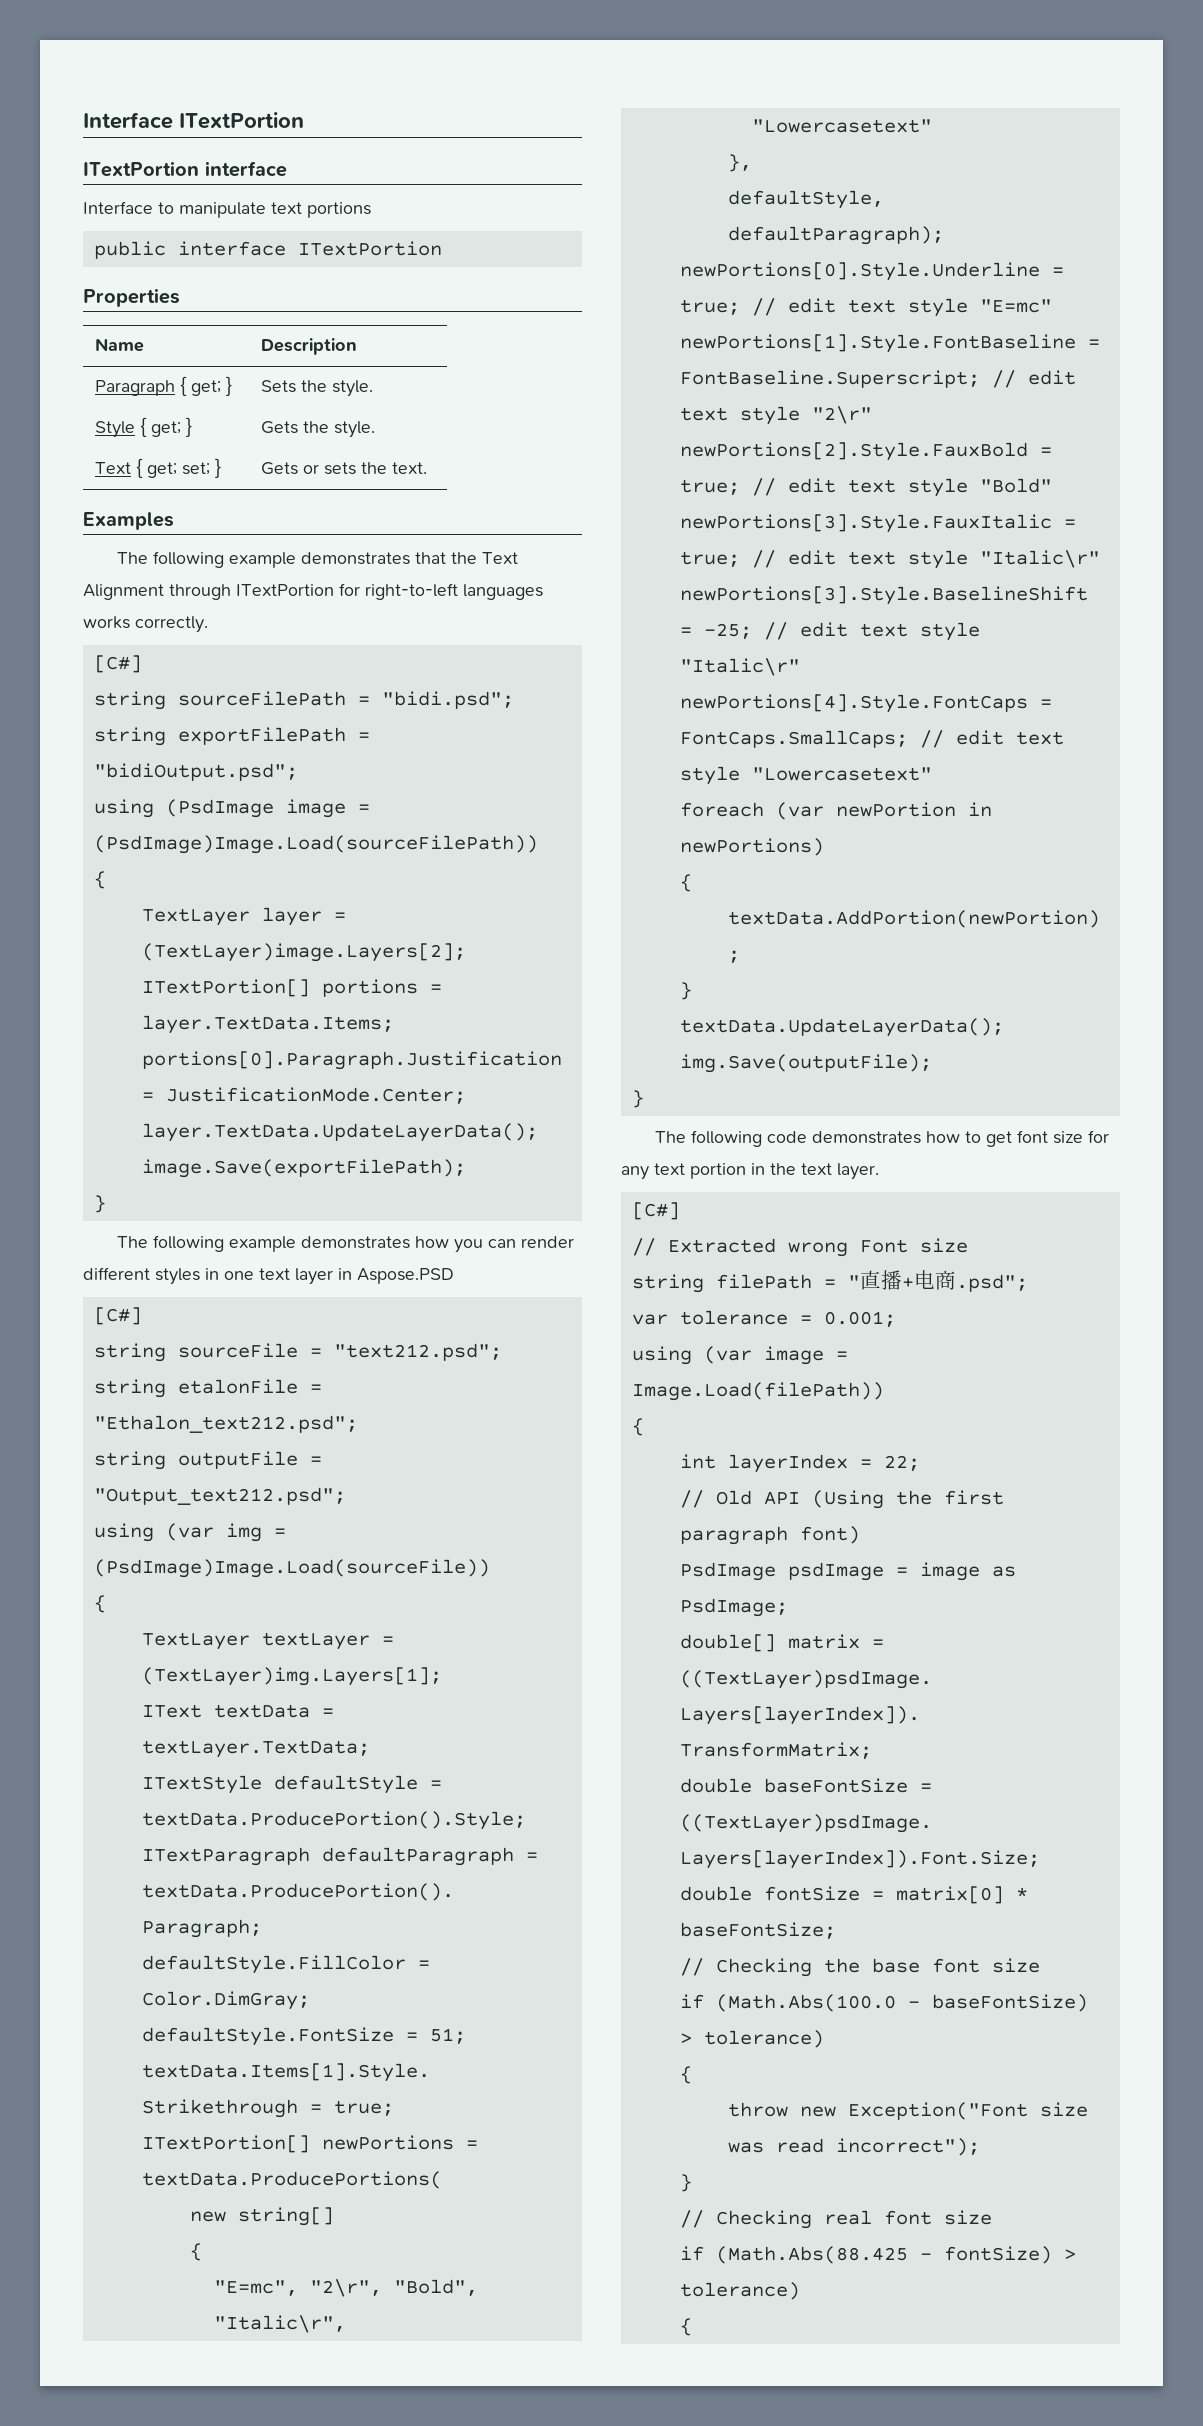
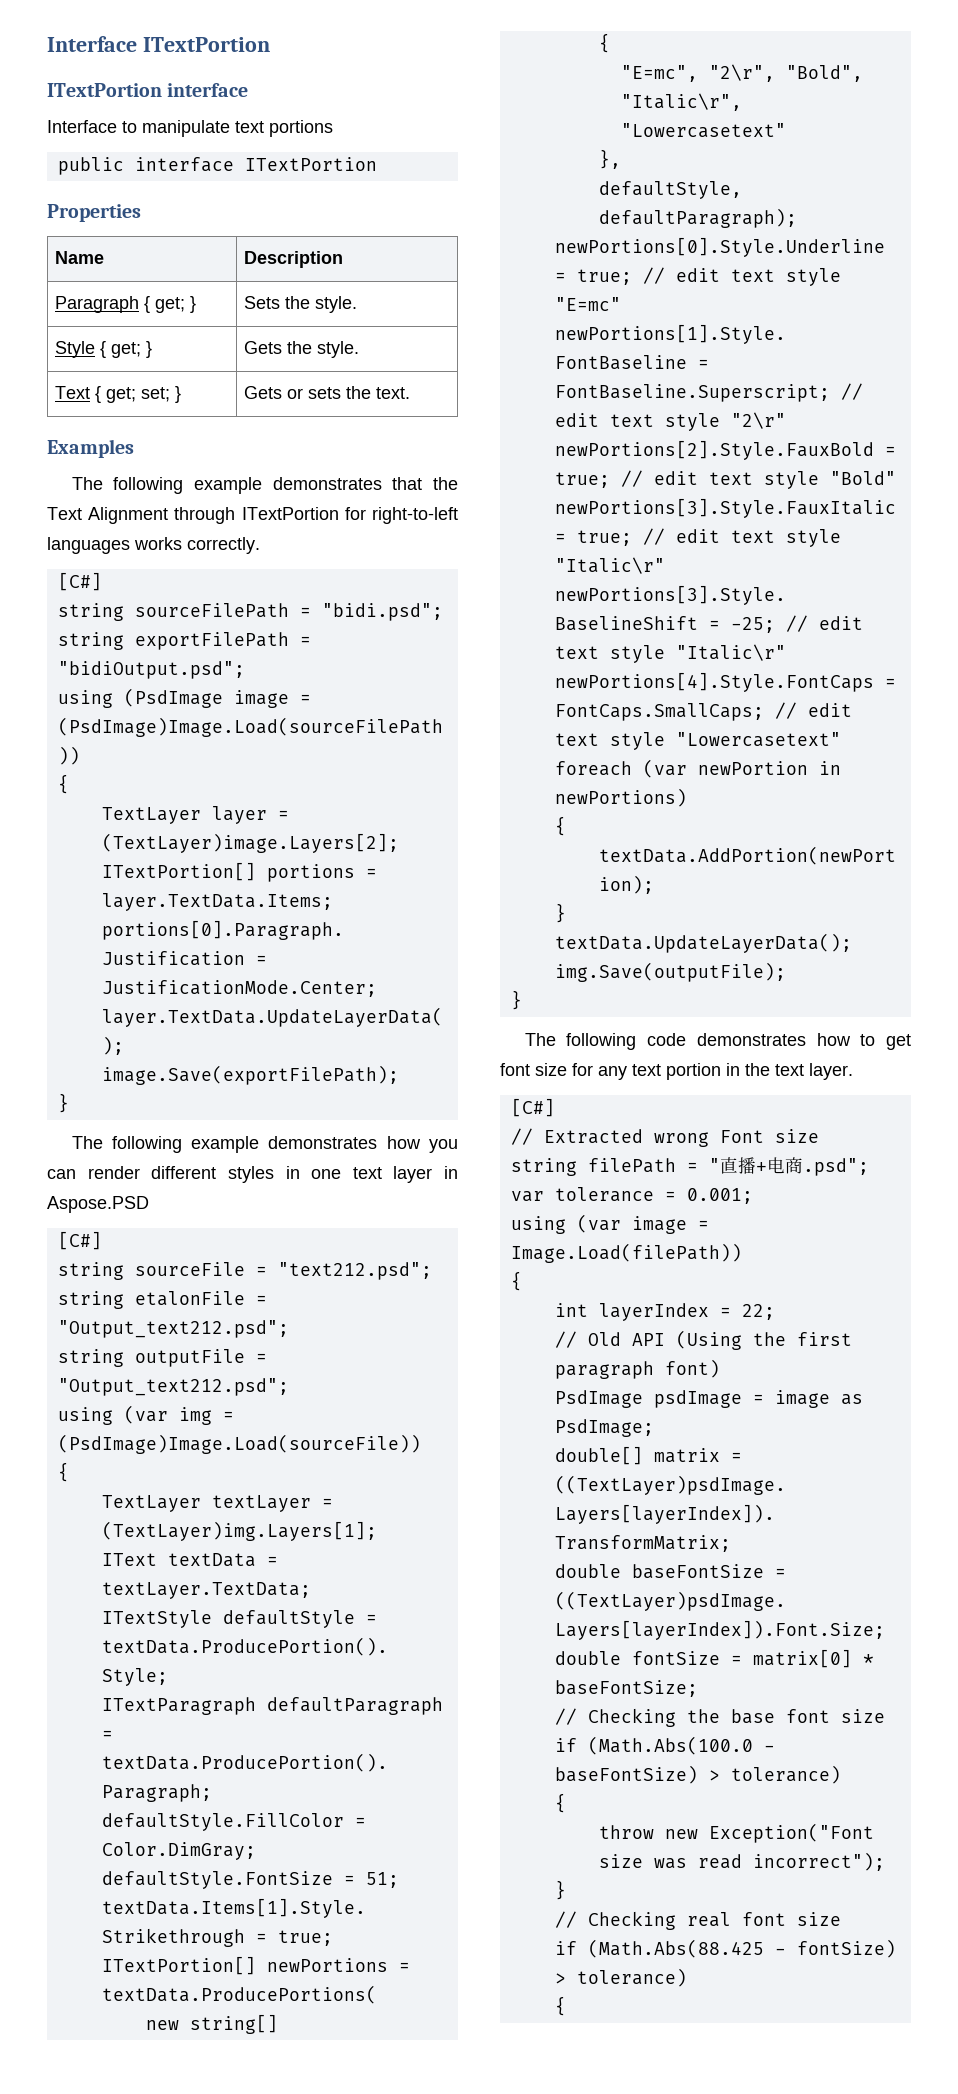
[93,1415,358,1433] "Ethalon_text212.psd"; -> [57,1320,289,1338] "Output_text212.psd";

